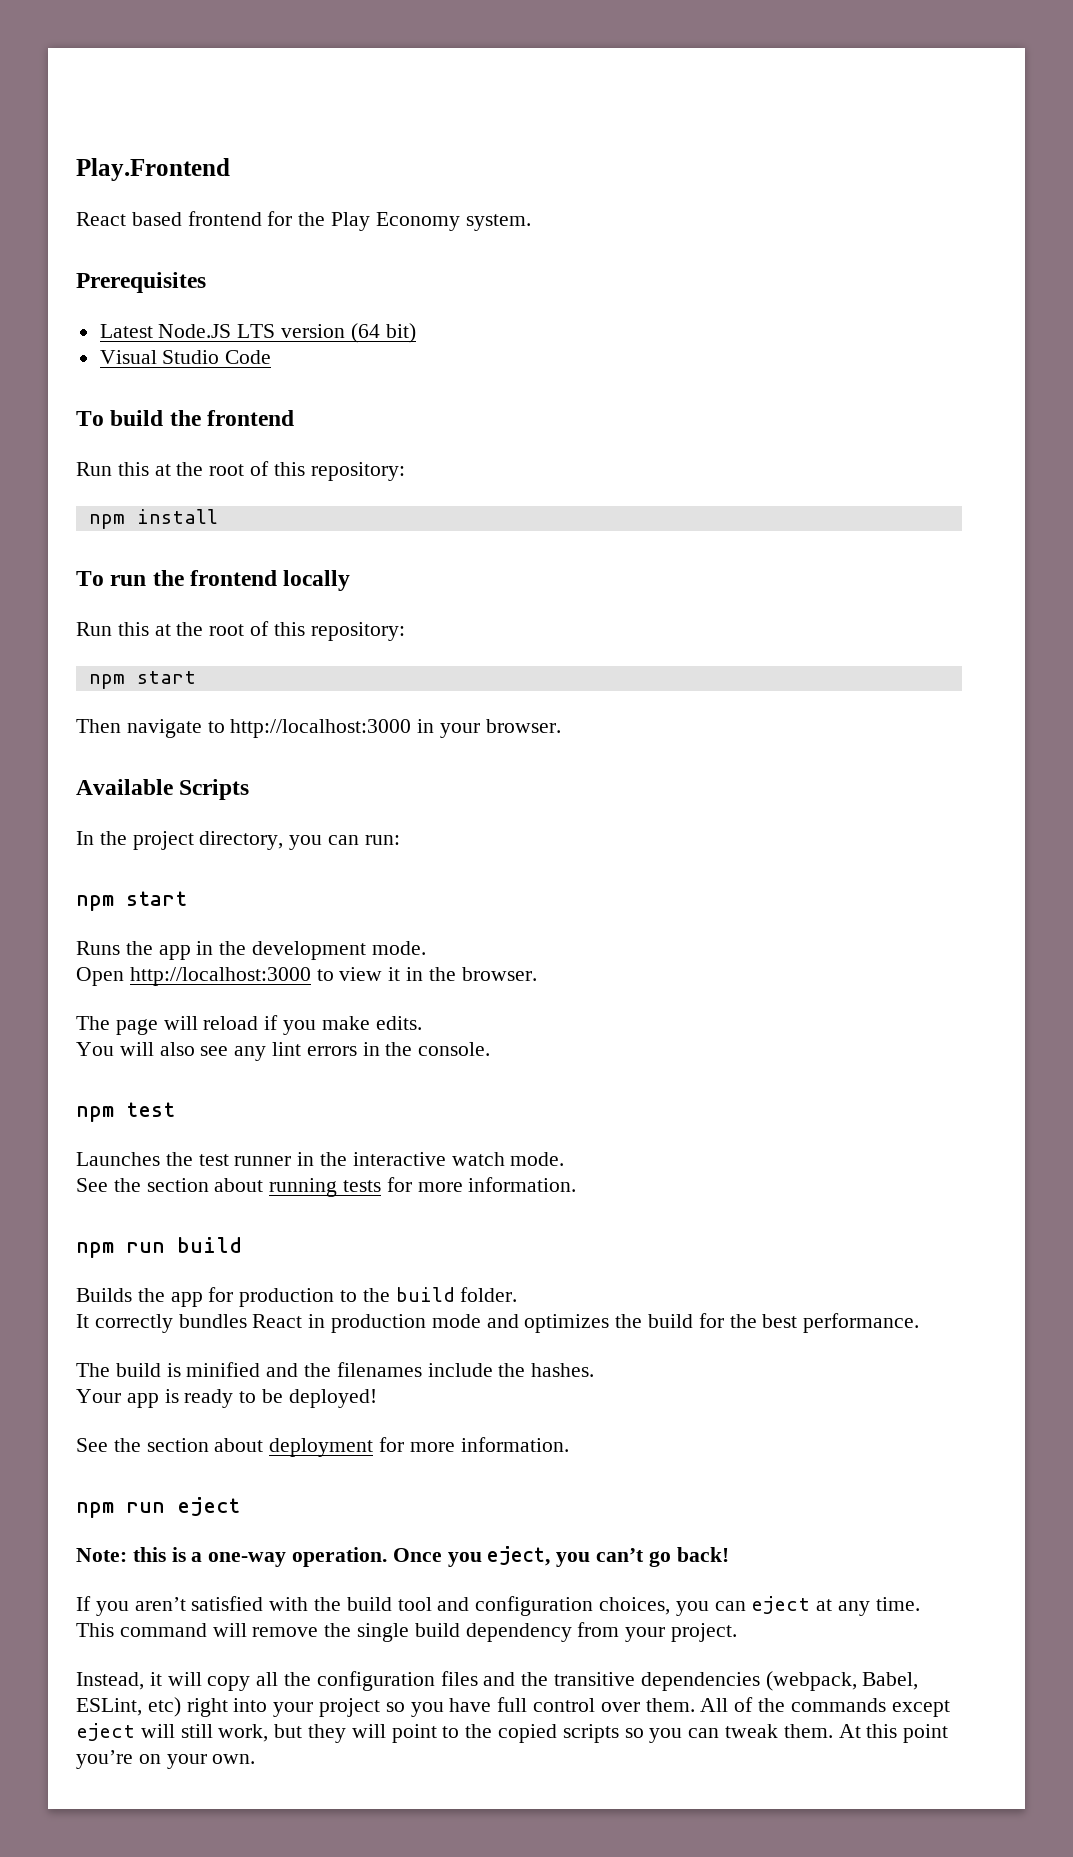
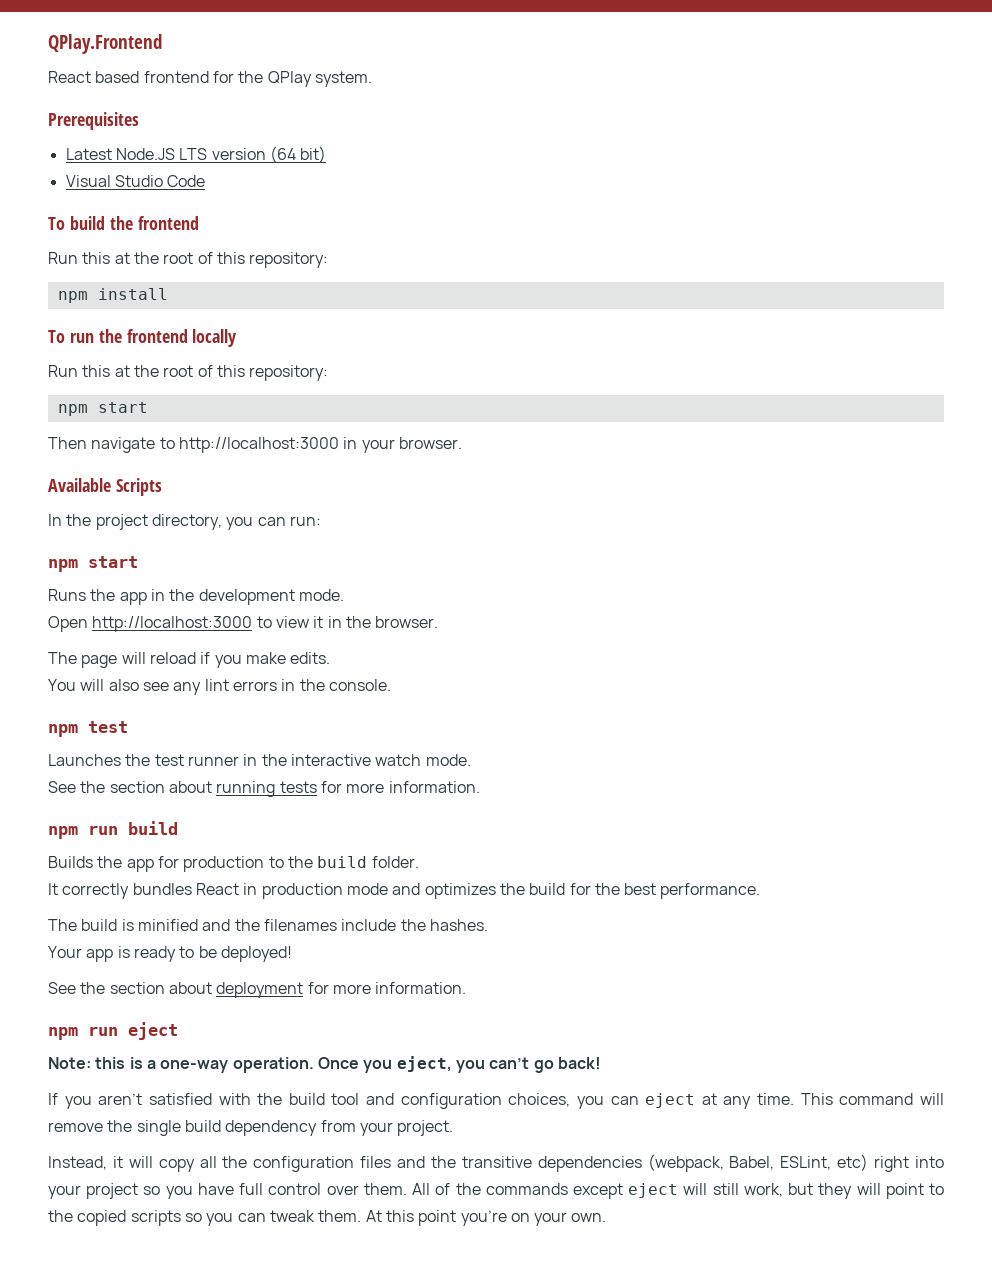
[76,158,230,181] Play.Frontend -> [48,34,162,54] QPlay.Frontend
[331,212,460,231] Play Economy -> [267,71,312,87] QPlay

